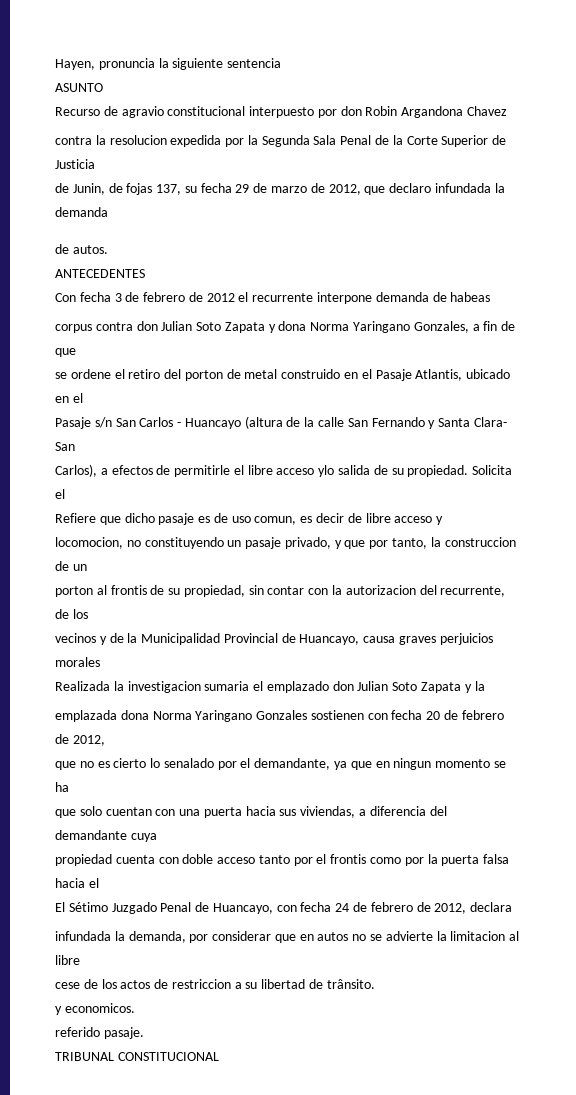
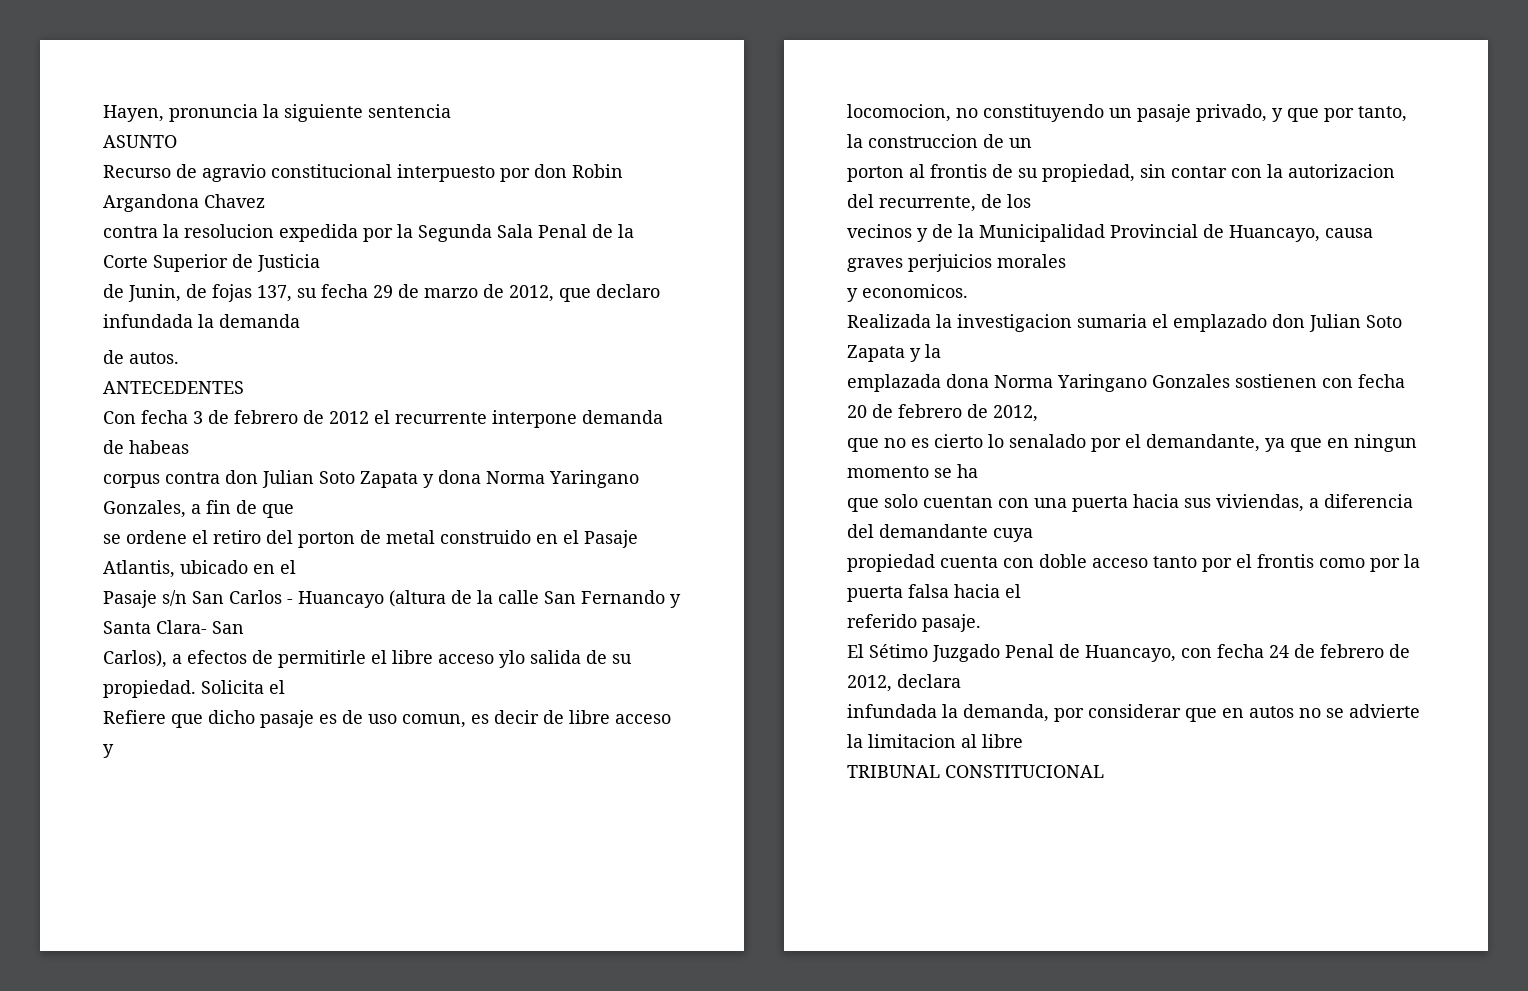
(100, 662) none -> [847,284,968,302] // y economicos.
(99, 883) none -> [847,614,981,632] // referido pasaje.
[55,979,375,989] [55,1003,135,1015] [55,1027,144,1039] // cese de los actos de restriccion a su libertad de trânsito. // y economicos. // referido pasaje. -> (1023, 741) none

